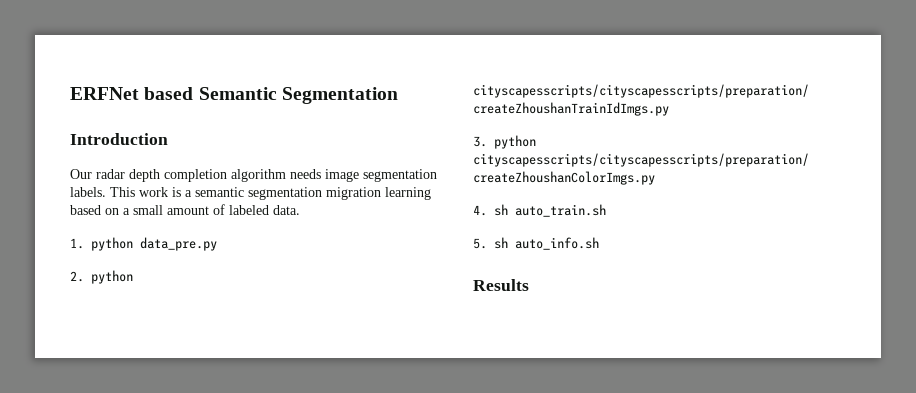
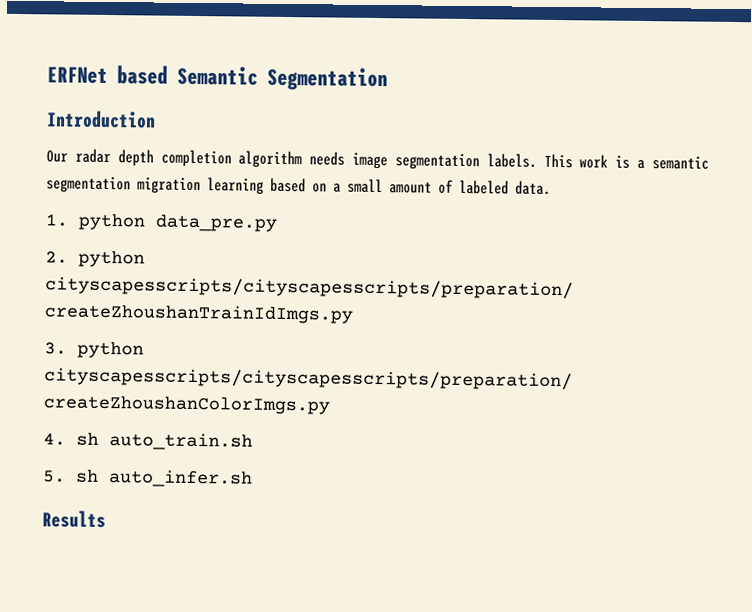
[515,237,599,250] auto_info.sh -> [108,469,253,488] auto_infer.sh

